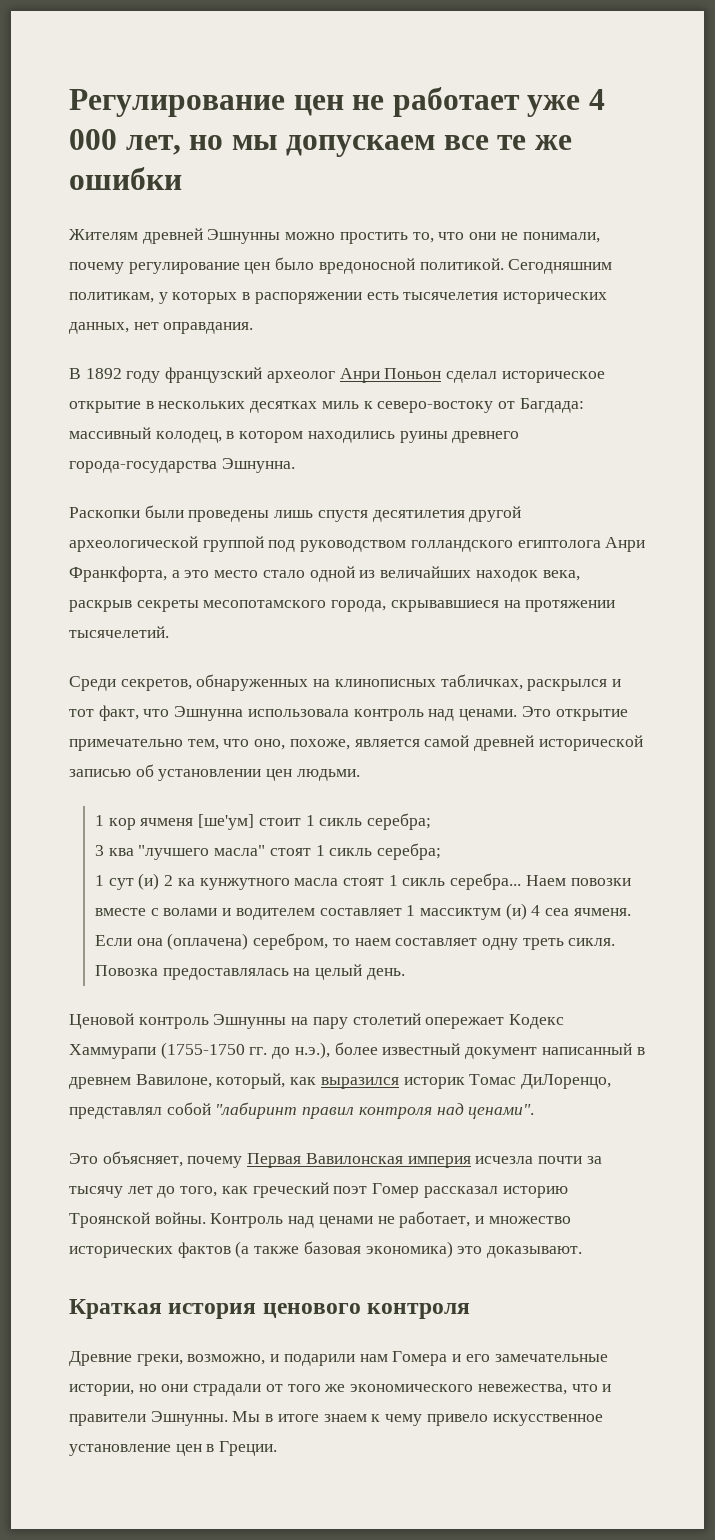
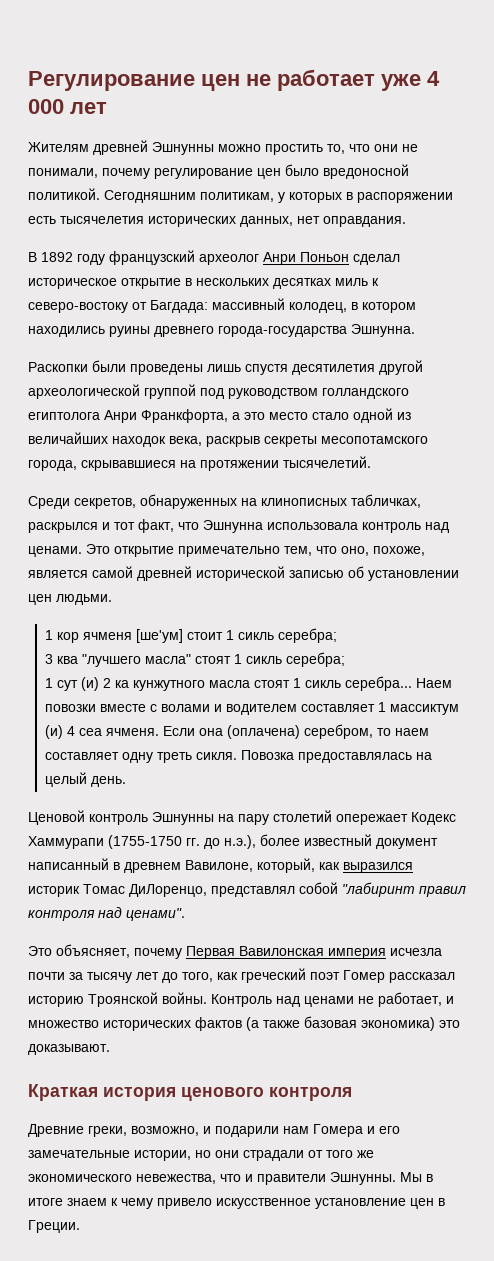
[125,135,572,157] [69,167,182,190] лет, но мы допускаем все те же ошибки -> [70,102,107,114] лет

